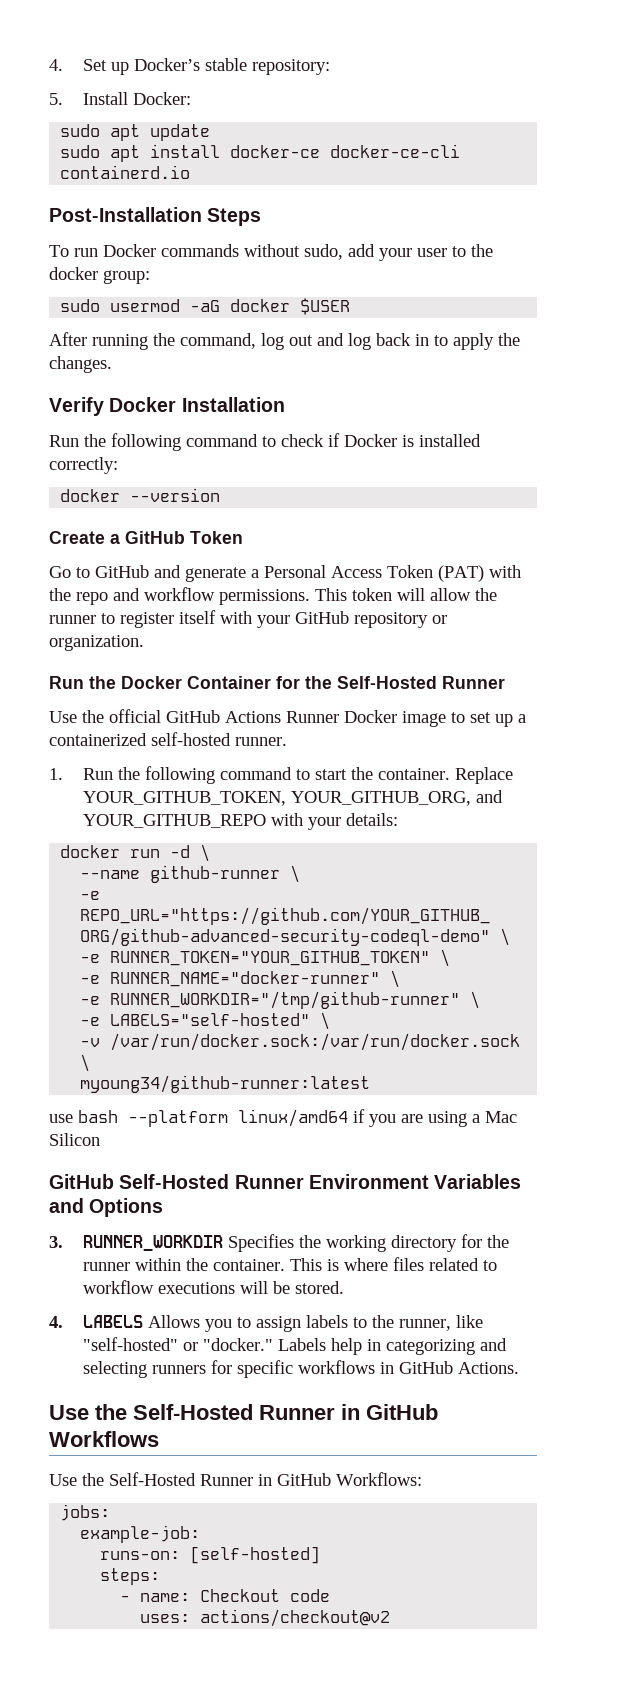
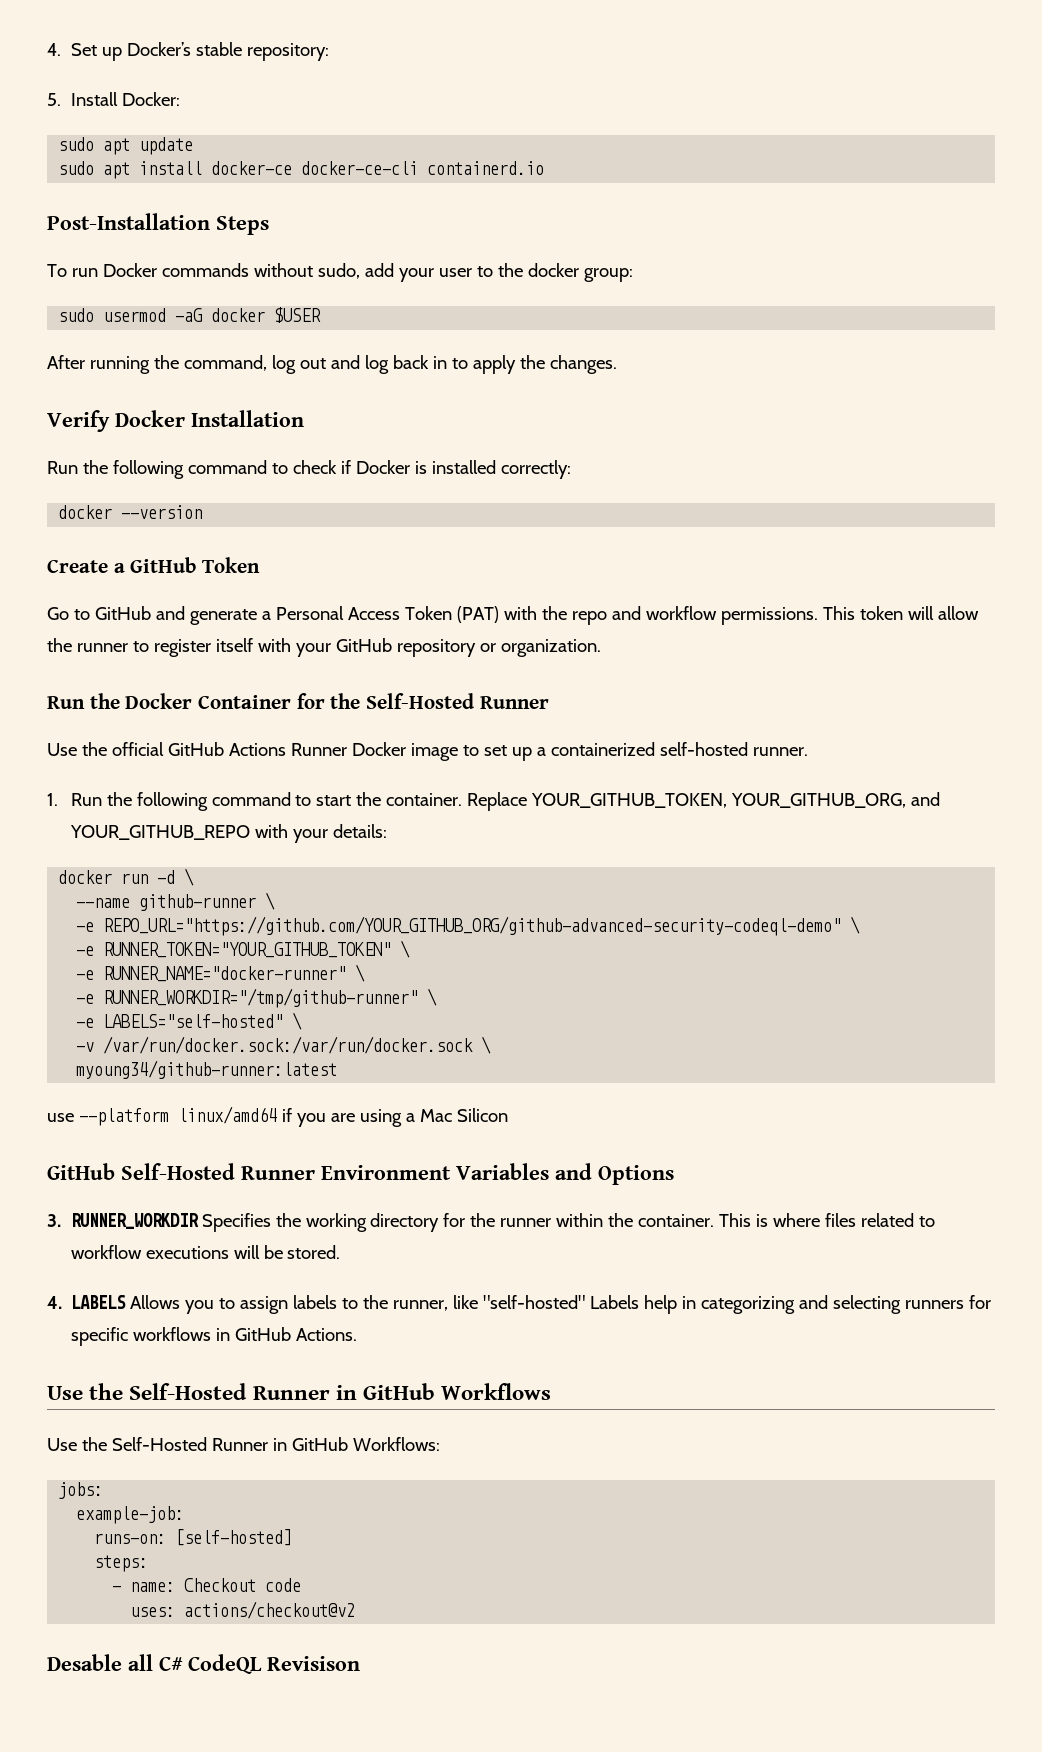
[78,1110,118,1123] bash -> (74, 1117) none
[183,1338,274,1351] or "docker." -> (586, 1302) none
(391, 1618) none -> [47,1654,360,1674] // Desable all C# CodeQL Revisison

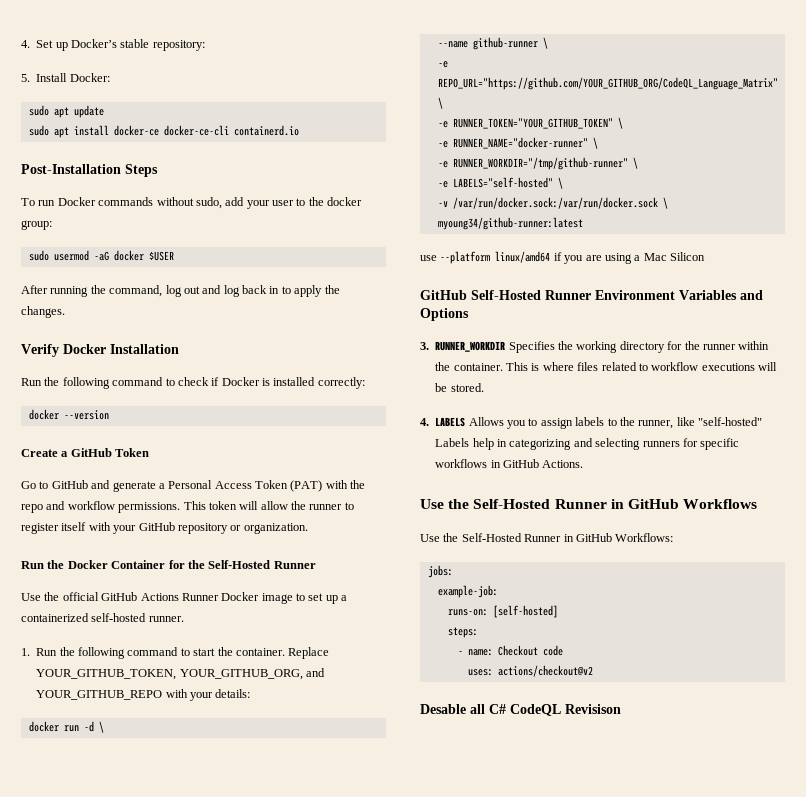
[103,916,842,936] REPO_URL="https://github.com/YOUR_GITHUB_ORG/github-advanced-security-codeql-demo" -> [437,77,778,90] REPO_URL="https://github.com/YOUR_GITHUB_ORG/CodeQL_Language_Matrix"

